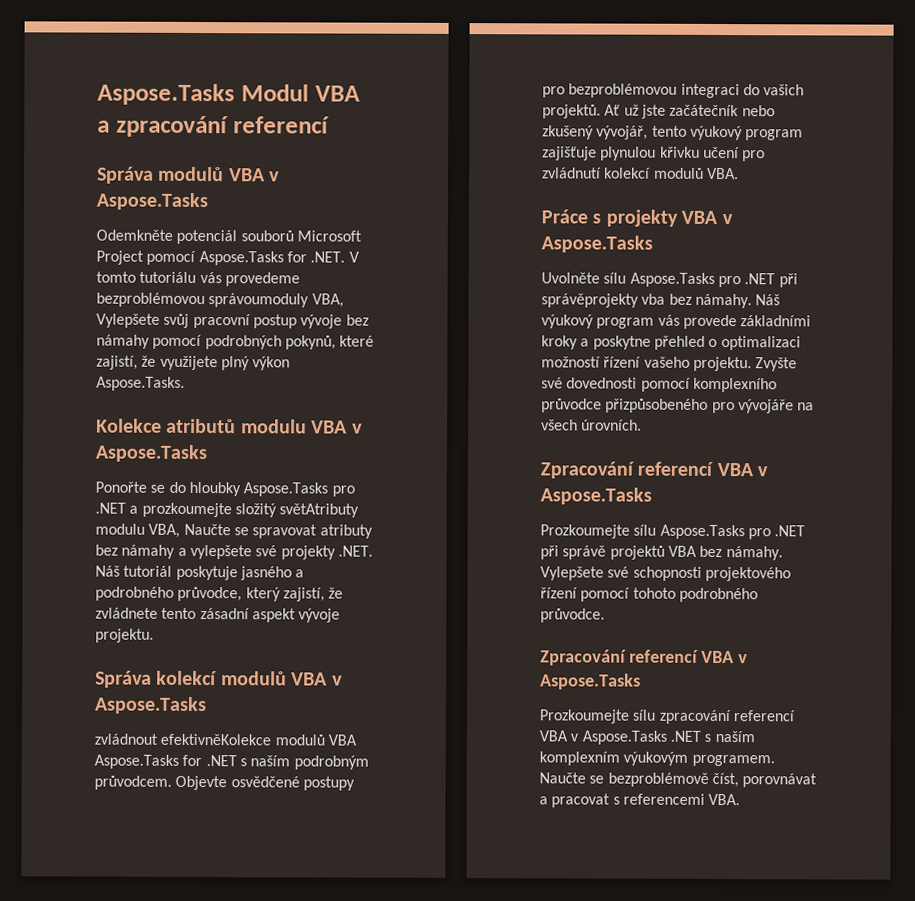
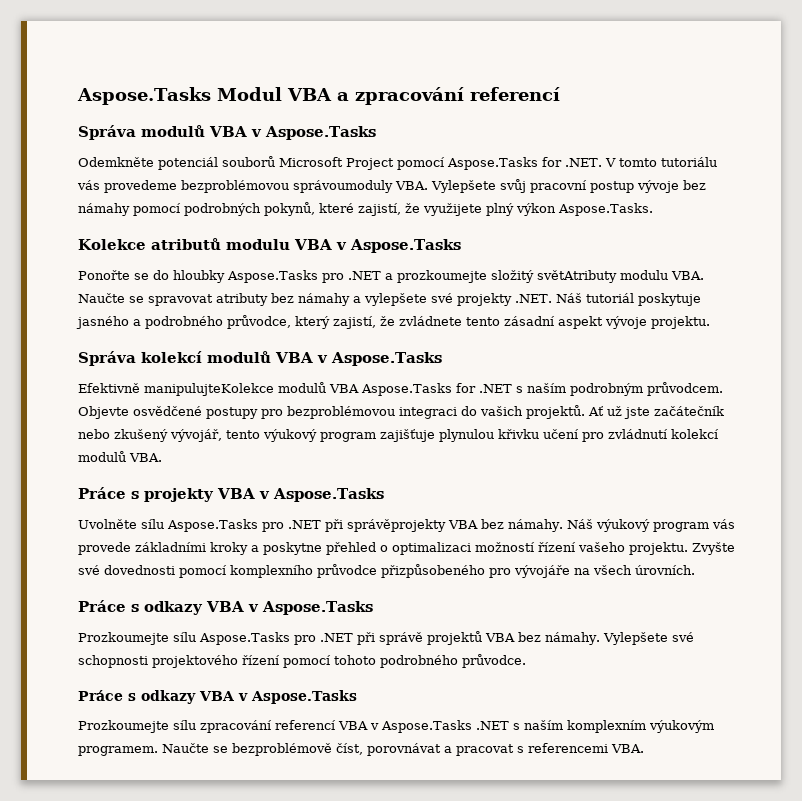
[311,293,344,308] VBA, -> [395,181,428,190] VBA.
[148,523,181,538] VBA, -> [670,271,704,280] VBA.
[94,733,272,746] zvládnout efektivněKolekce -> [78,383,274,396] Efektivně manipulujteKolekce
[641,293,666,305] vba -> [447,520,478,529] VBA
[540,461,714,479] Zpracování referencí -> [78,600,203,615] Práce s odkazy
[540,649,699,666] Zpracování referencí -> [78,690,196,704] Práce s odkazy

